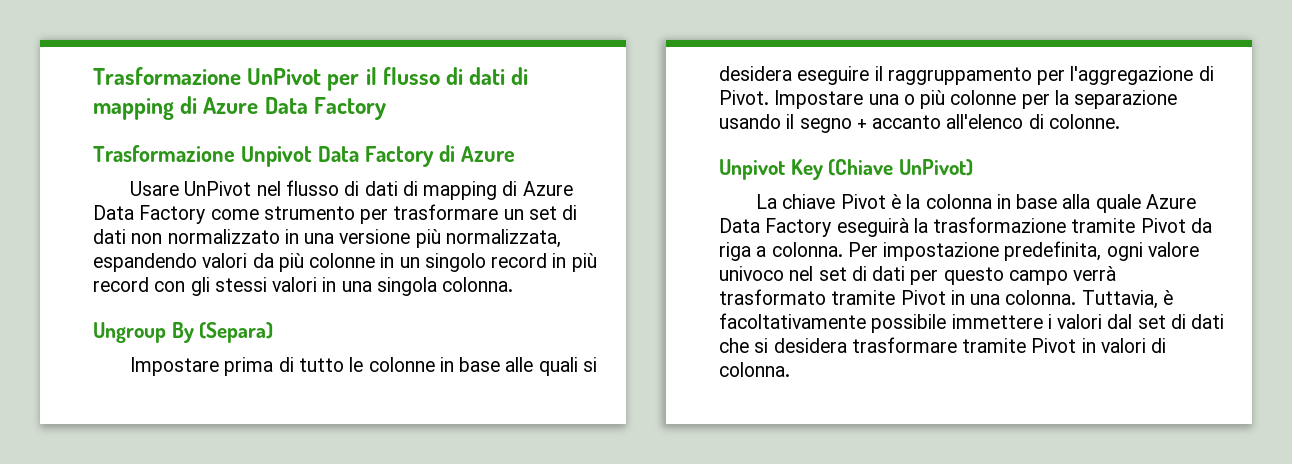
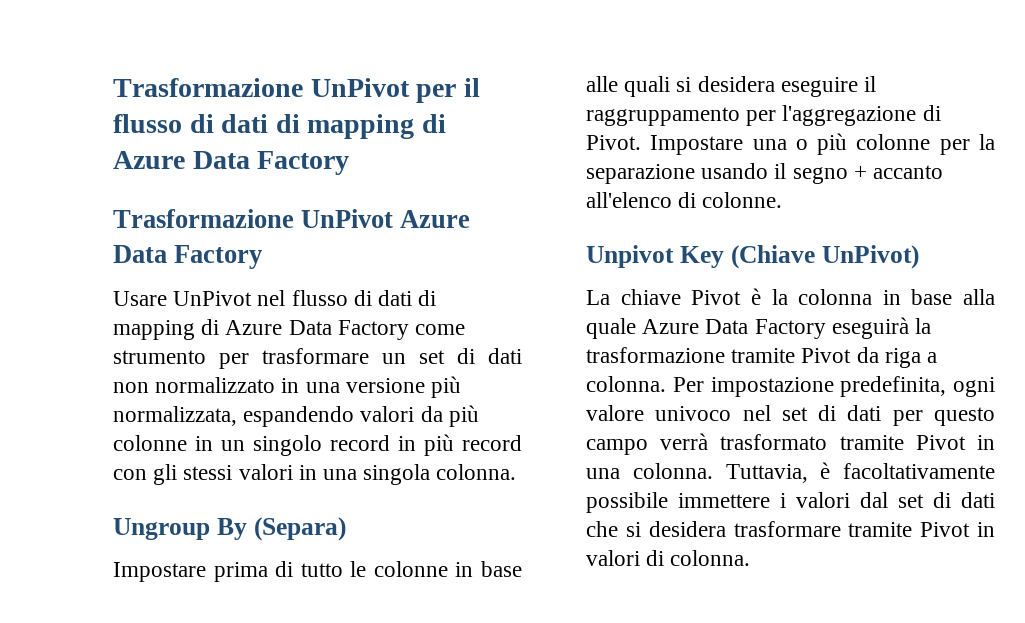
[240,145,515,167] Unpivot Data Factory di Azure -> [301,209,471,228] [113,245,263,269] UnPivot Azure Data Factory

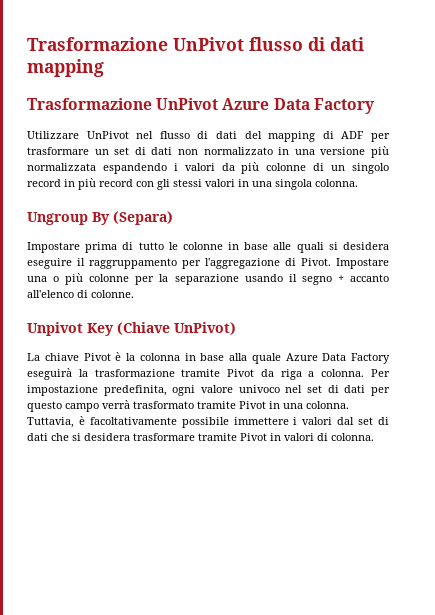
[113,78,480,103] [113,114,446,139] [113,151,350,175] Trasformazione UnPivot per il flusso di dati di mapping di Azure Data Factory -> [27,37,364,51] [27,59,104,77] Trasformazione UnPivot flusso di dati mapping
[113,291,167,306] Usare -> [27,131,79,139] Utilizzare
[418,290,437,306] [113,319,466,340] [113,350,206,364] di mapping di Azure Data Factory come strumento -> [244,131,365,142] del mapping di ADF
[113,406,355,427] normalizzata, espandendo -> [27,163,178,174] normalizzata espandendo i
[195,436,213,451] in -> [313,163,325,171] di

